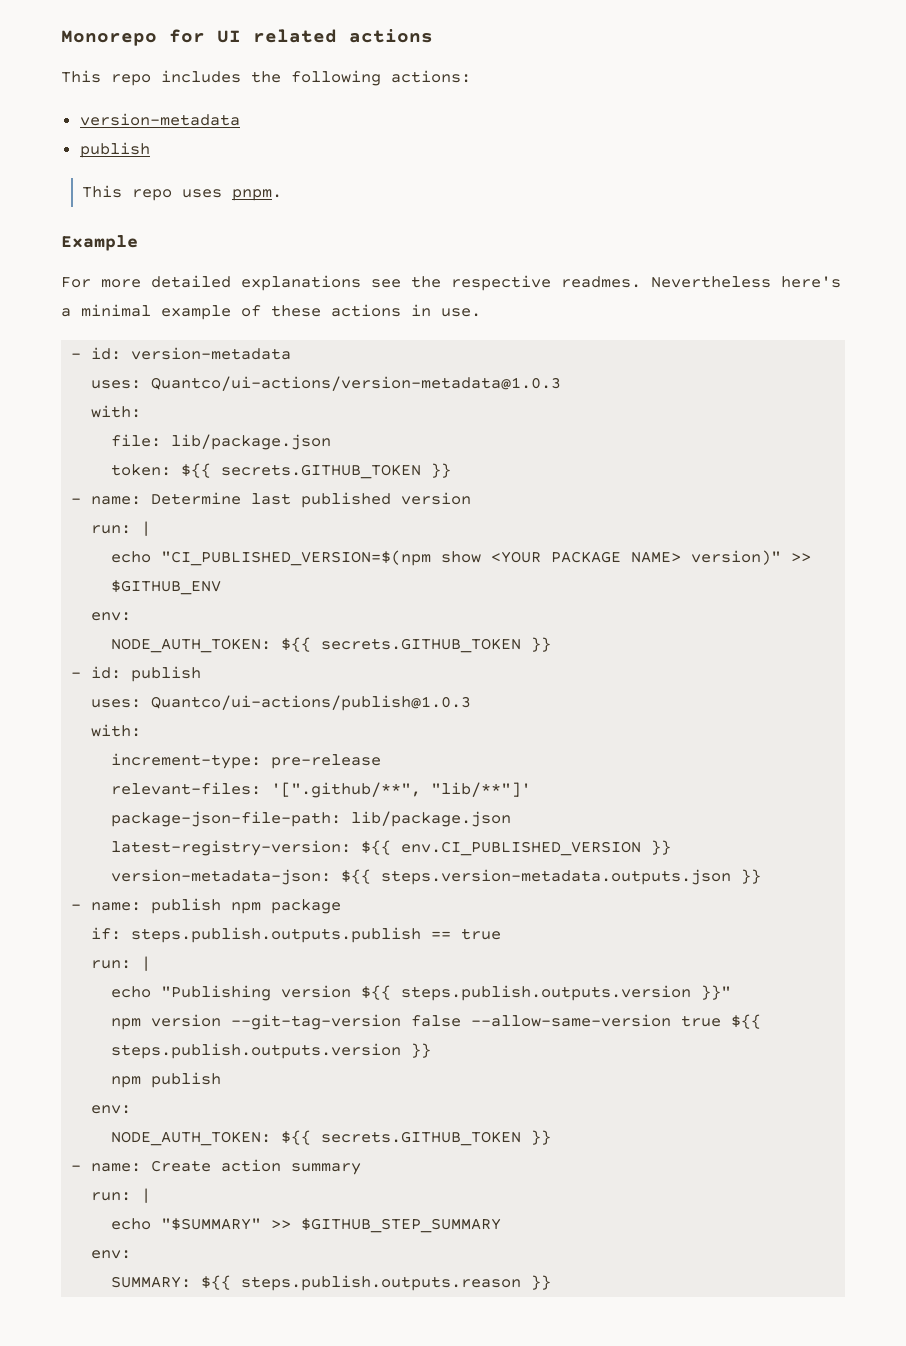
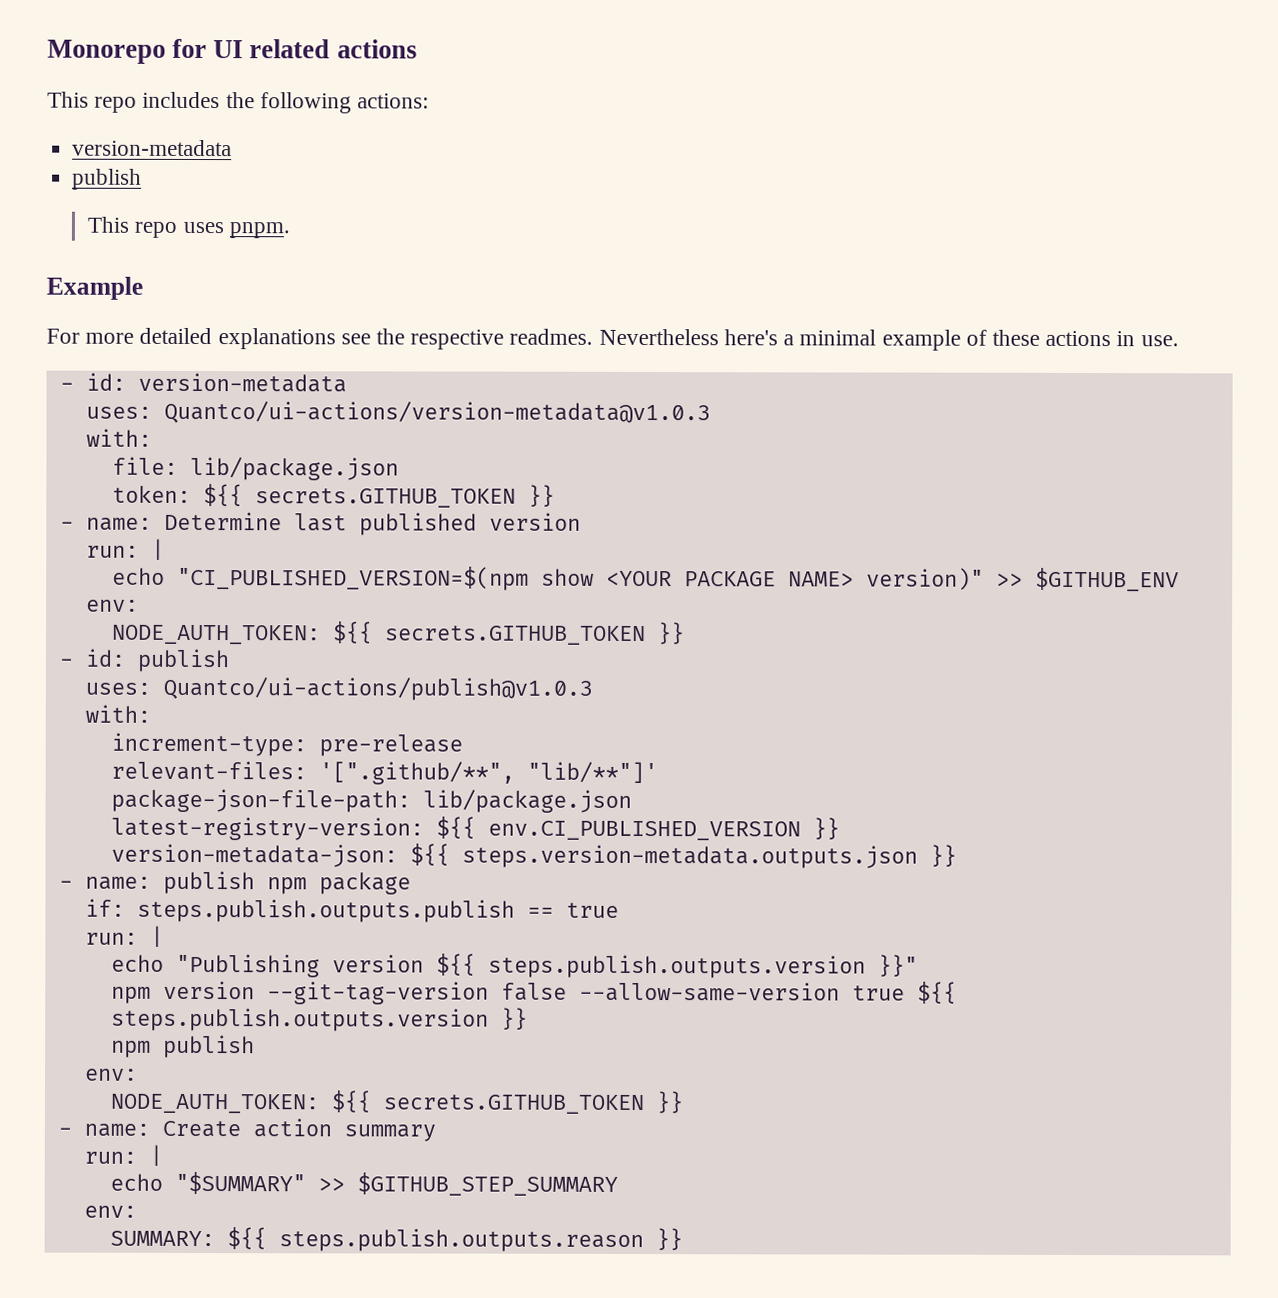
[151,376,562,391] Quantco/ui-actions/version-metadata@1.0.3 -> [163,400,711,425] Quantco/ui-actions/version-metadata@v1.0.3
[151,695,472,711] Quantco/ui-actions/publish@1.0.3 -> [162,676,593,701] Quantco/ui-actions/publish@v1.0.3

